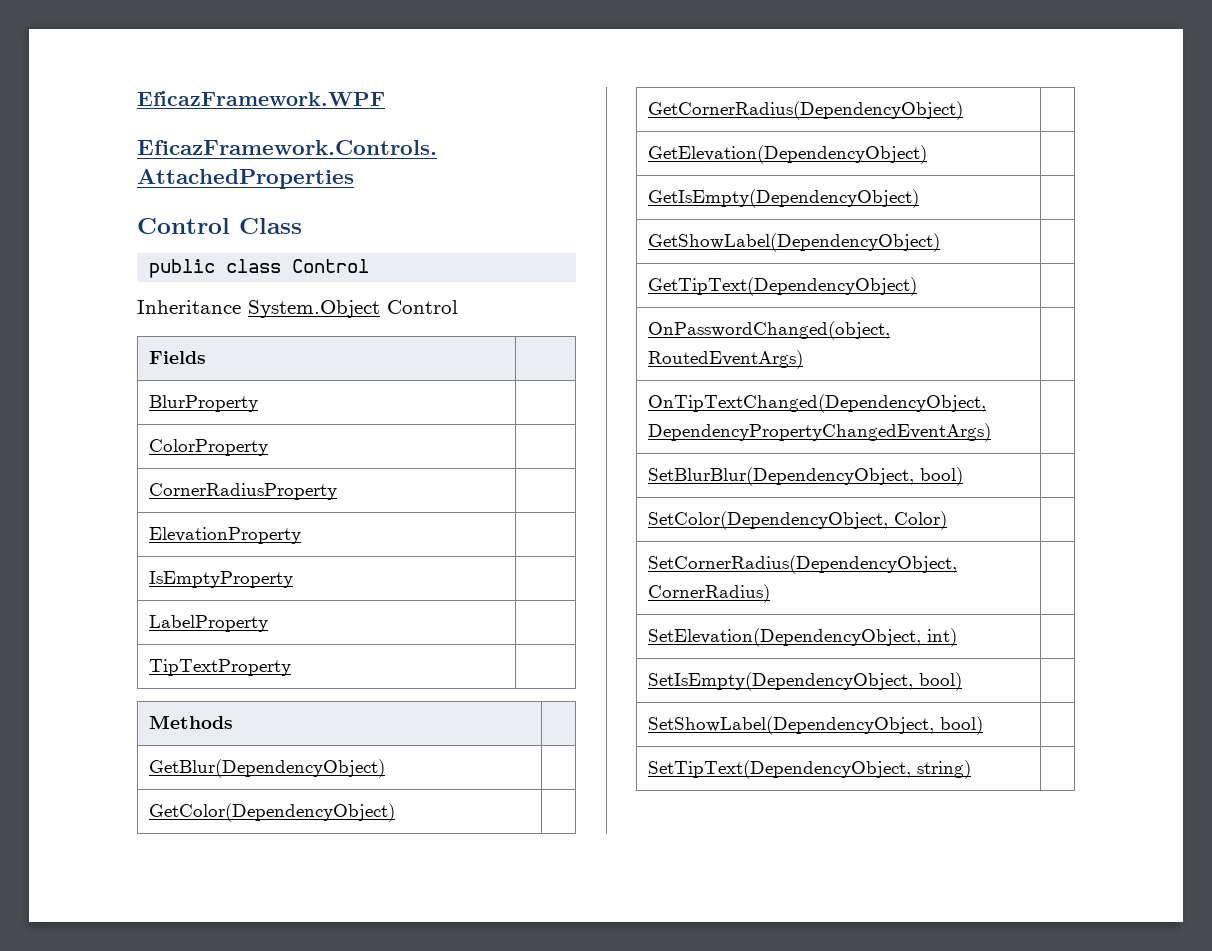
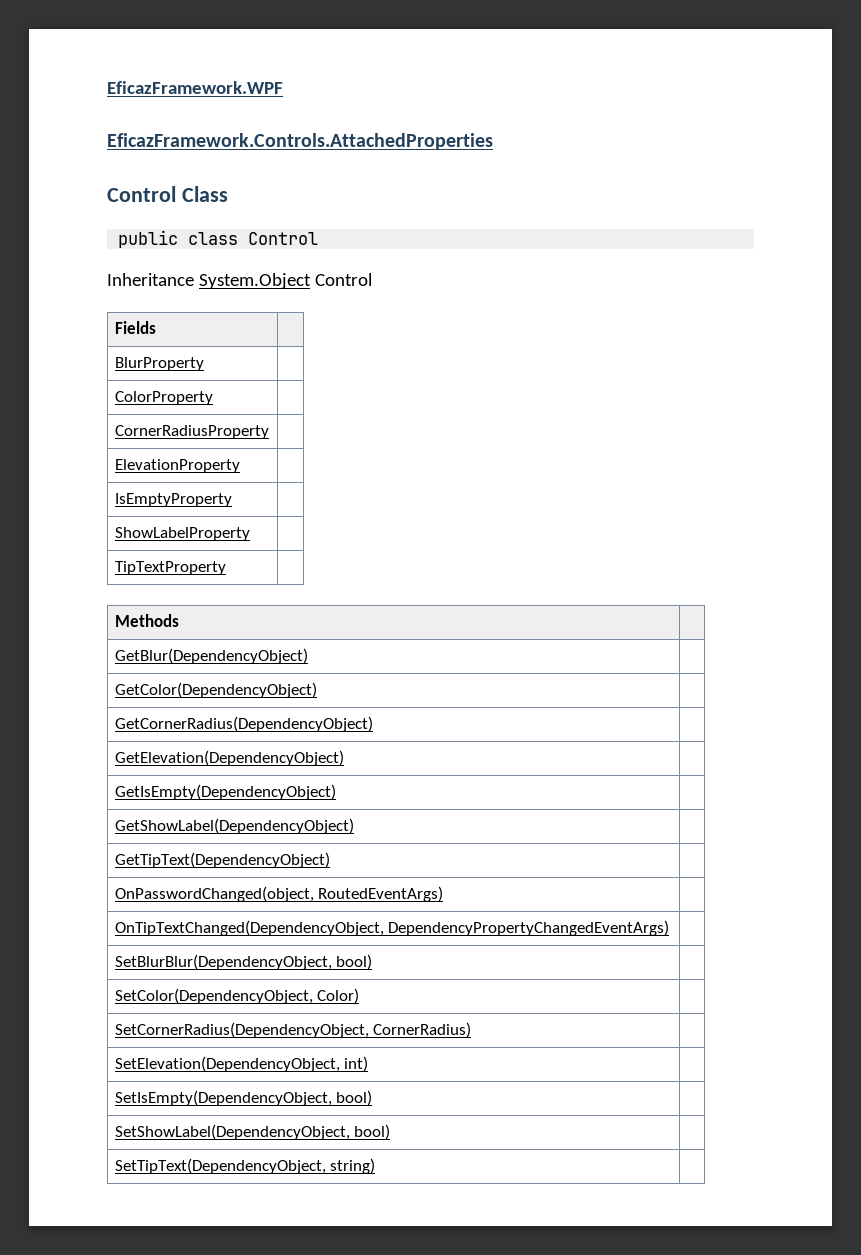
[148,615,268,632] LabelProperty -> [114,527,250,541] ShowLabelProperty

